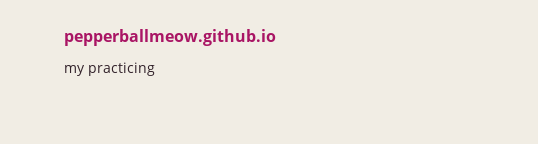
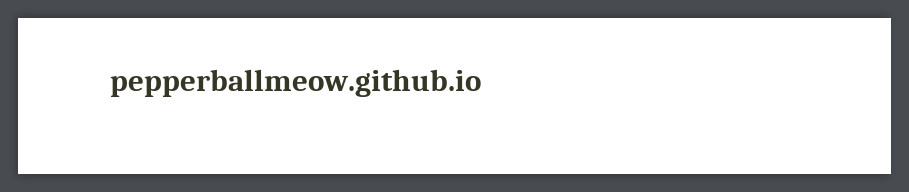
[64,62,155,76] // my practicing -> (481, 83) none

